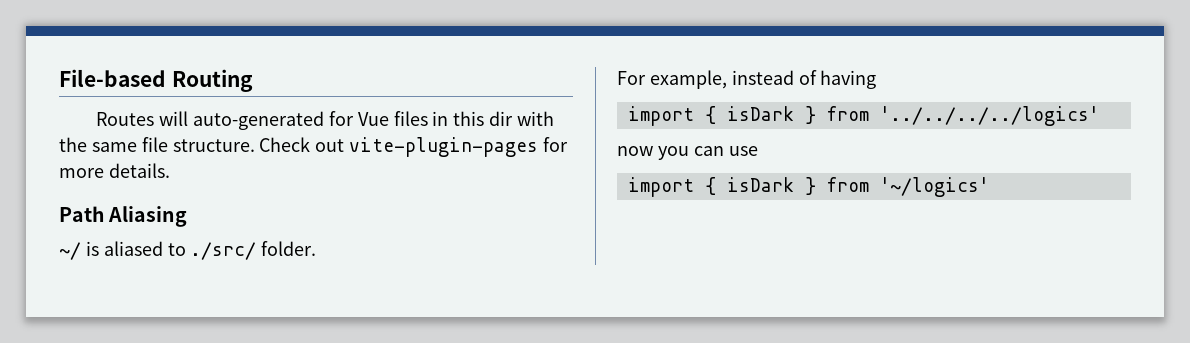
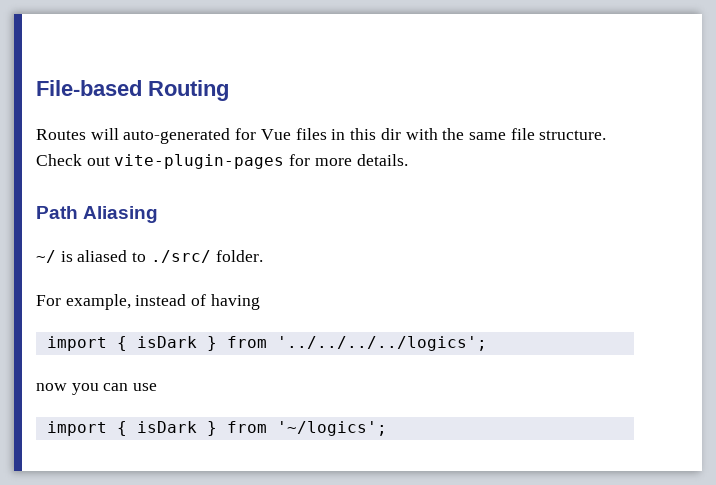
[879,106,1099,126] '../../../../logics' -> [276,336,487,351] '../../../../logics';
[879,177,989,197] '~/logics' -> [276,421,387,436] '~/logics';

